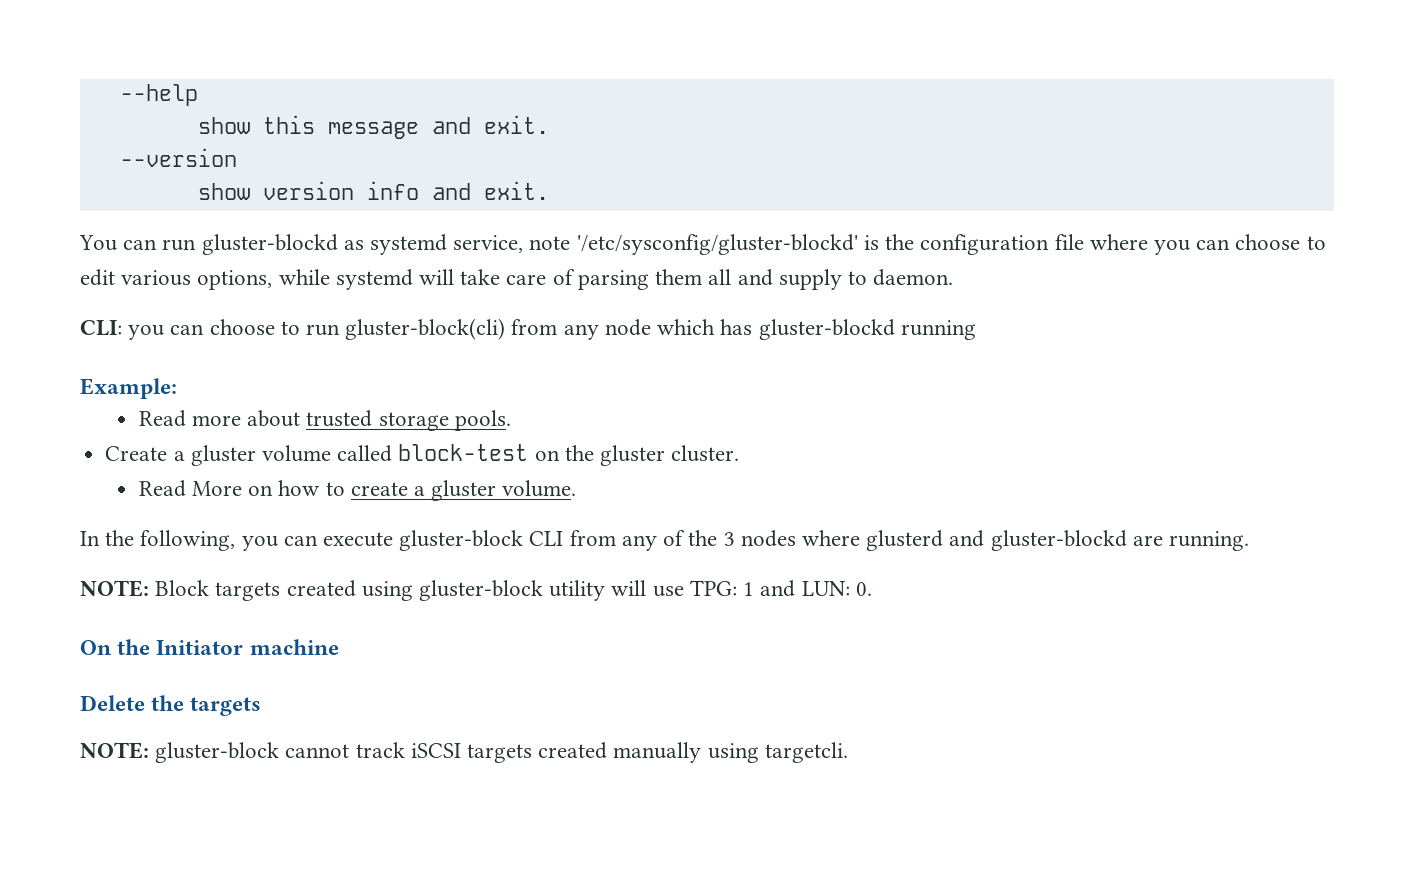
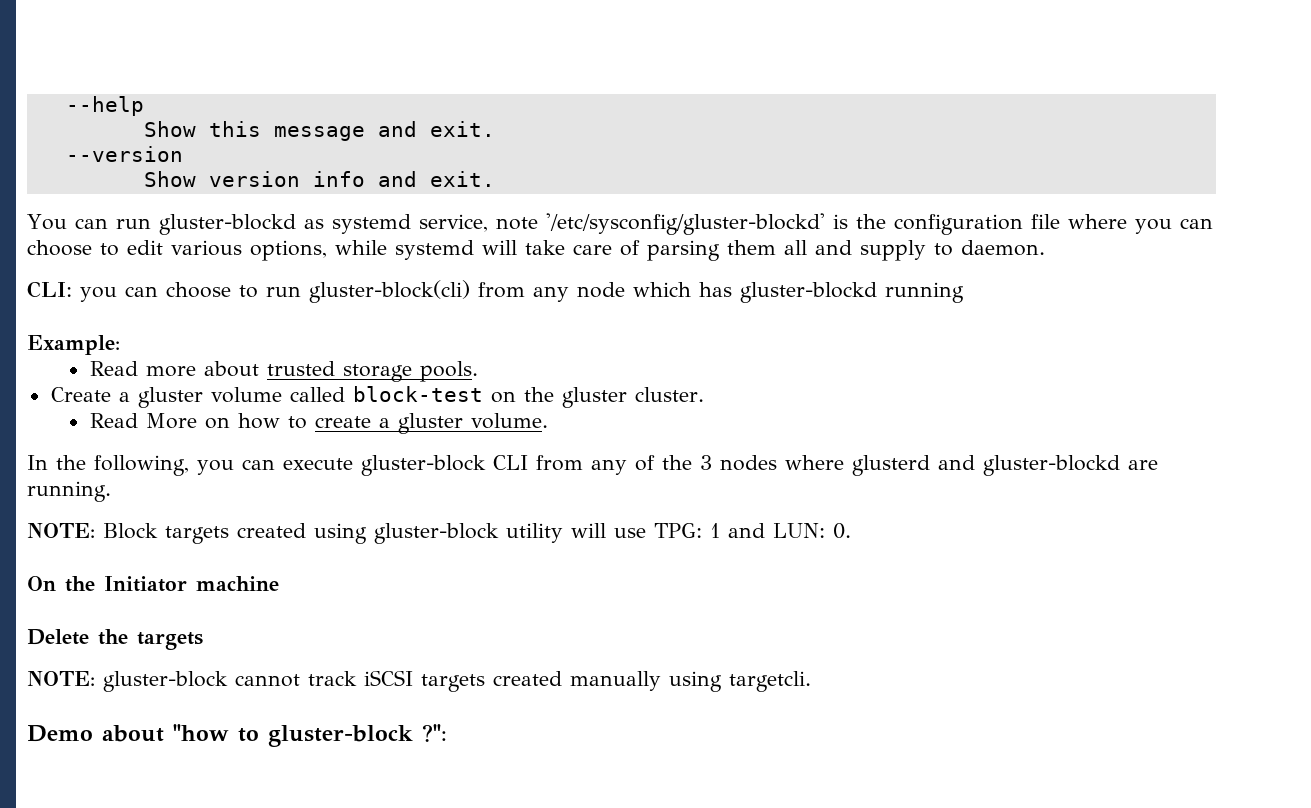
[197,117,250,134] show -> [143,121,196,137] Show
[197,183,250,200] show -> [143,171,196,187] Show
(848, 752) none -> [27,724,447,747] // Demo about "how to gluster-block ?":

